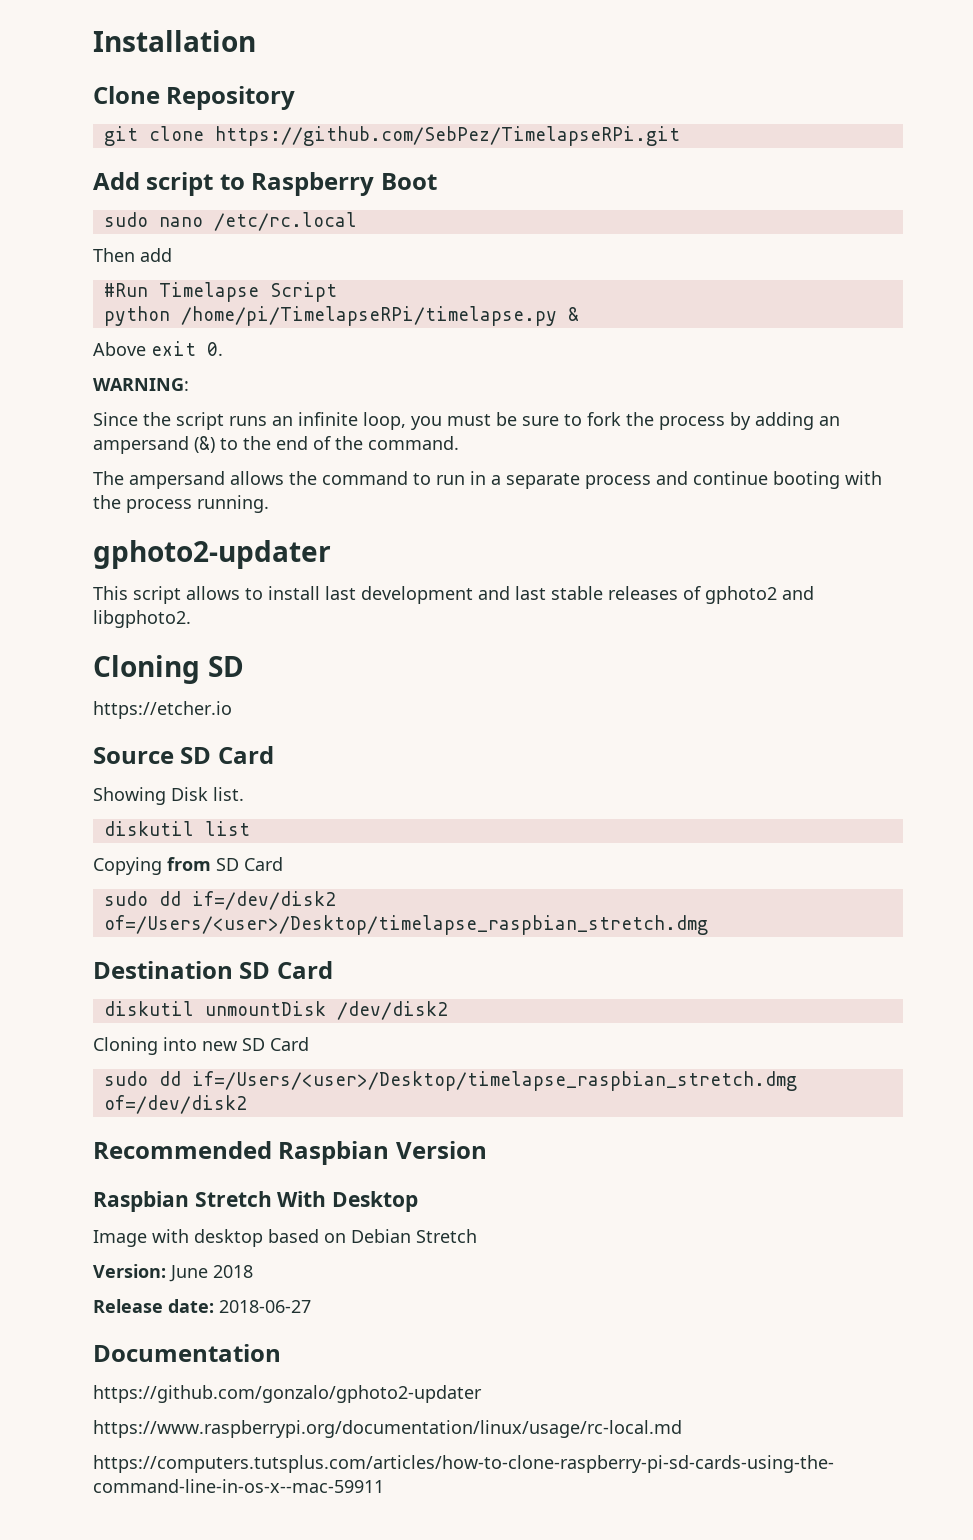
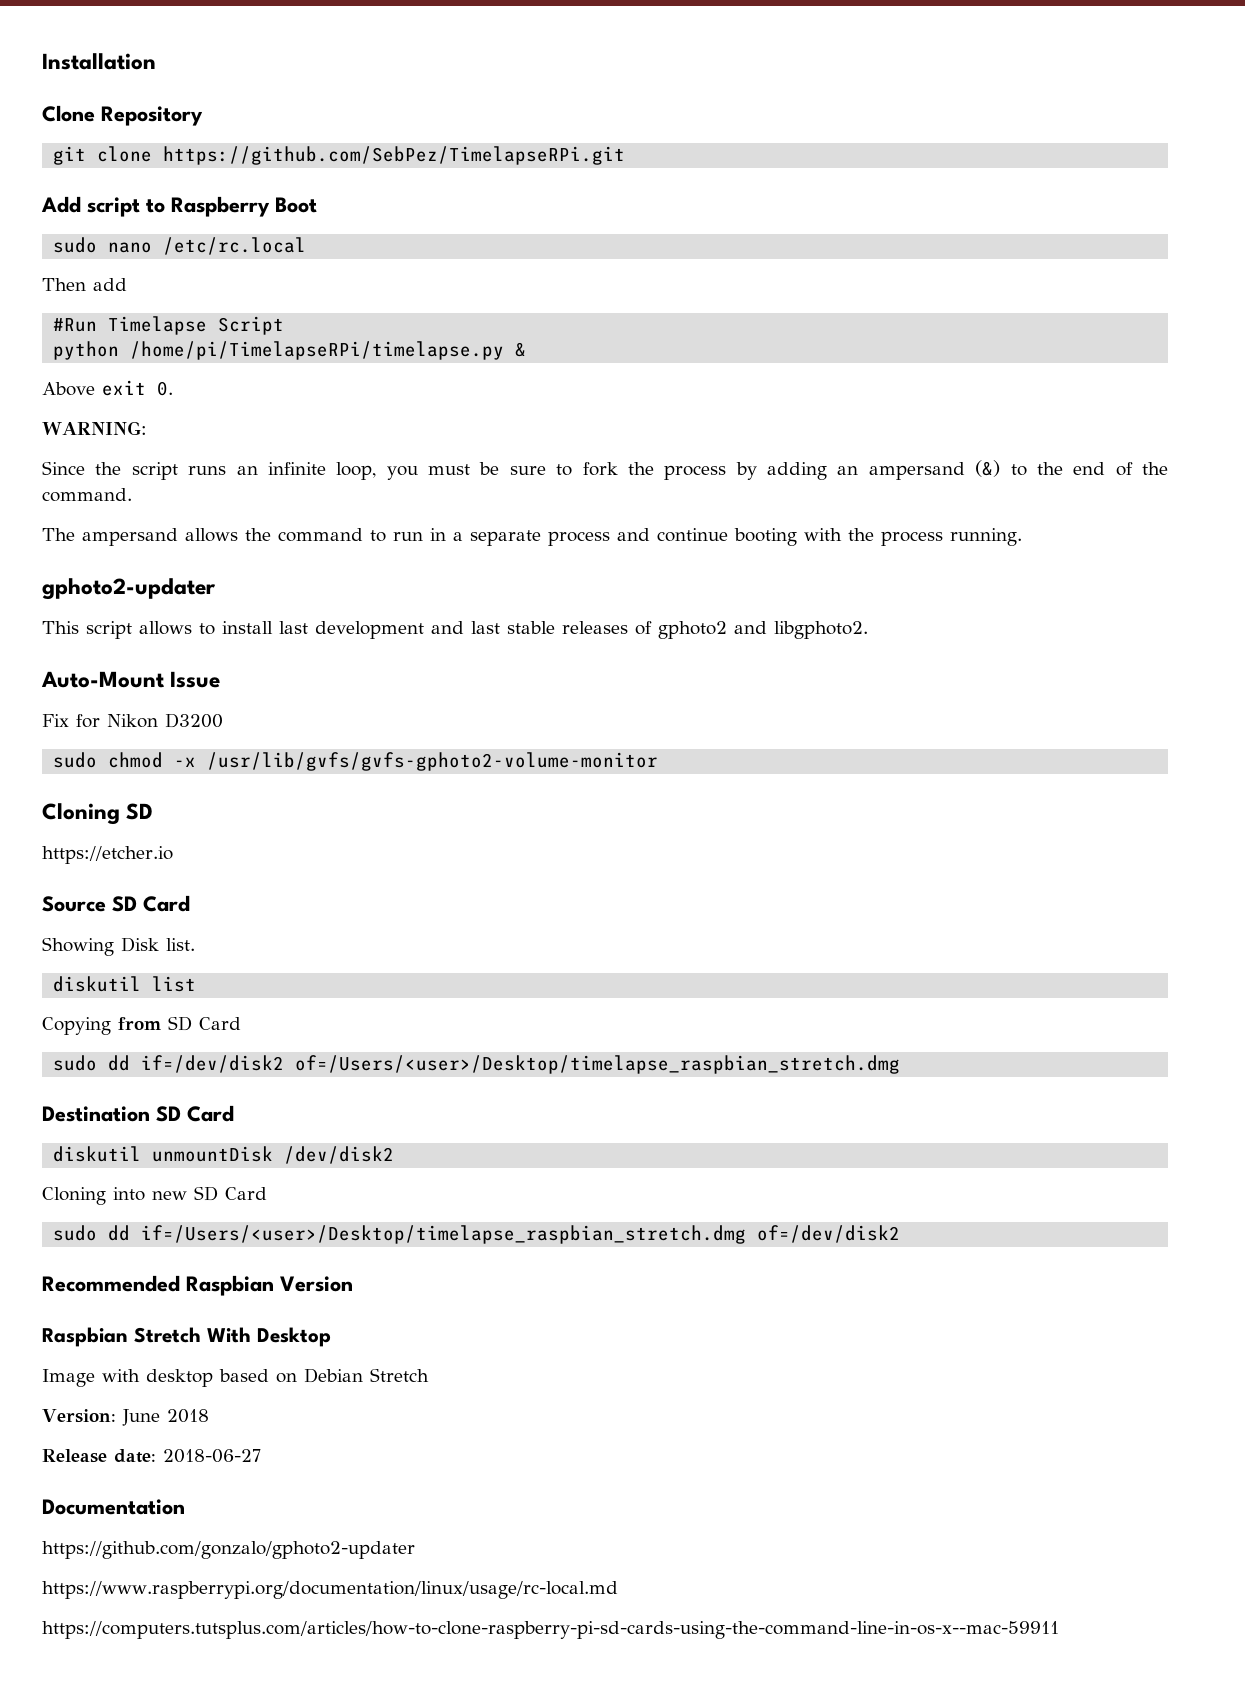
(191, 619) none -> [41,671,221,688] [42,713,223,728] [53,752,659,771] // Auto-Mount Issue // Fix for Nikon D3200 // sudo chmod -x /usr/lib/gvfs/gvfs-gphoto2-volume-monitor

